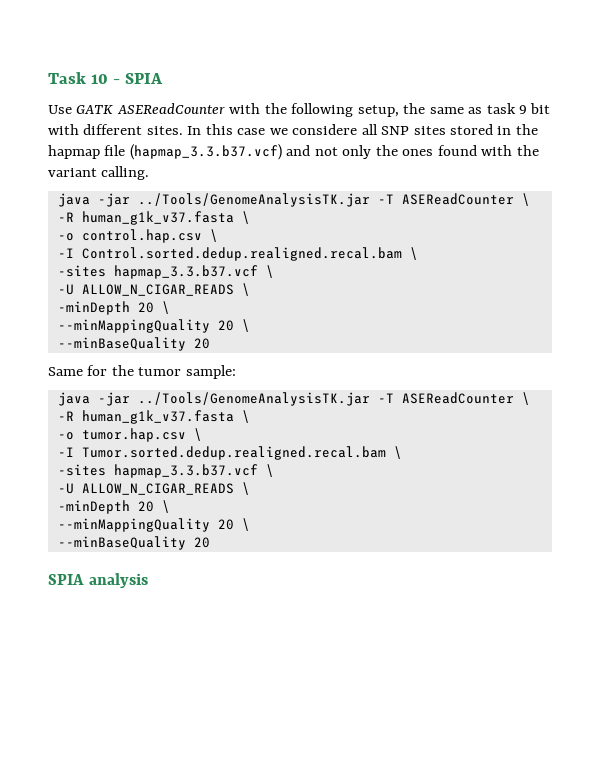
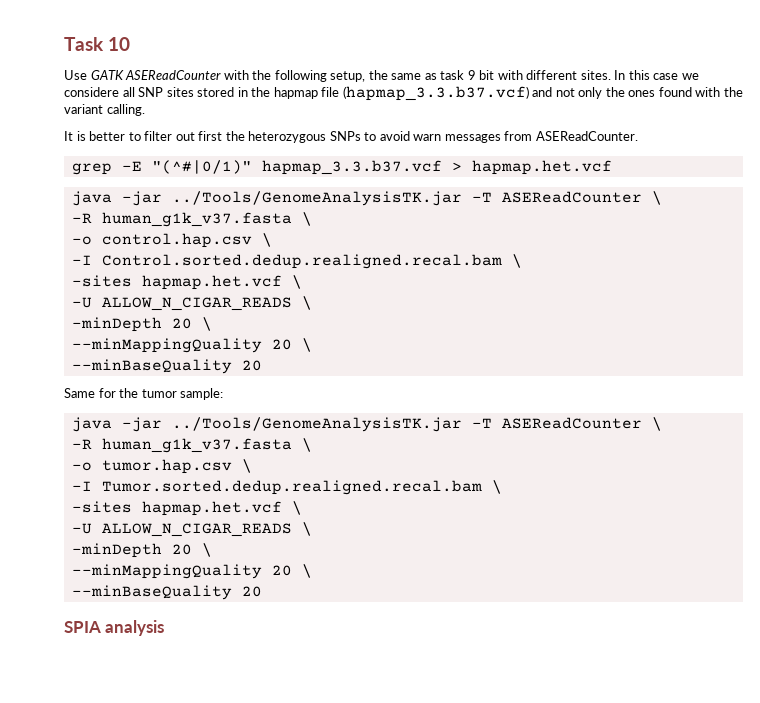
[113,73,164,84] - SPIA -> (130, 44) none
(150, 173) none -> [64,131,638,143] [71,160,612,175] // It is better to filter out first the heterozygous SNPs to avoid warn messages from ASEReadCounter. // grep -E "(^#|0/1)" hapmap_3.3.b37.vcf > hapmap.het.vcf
[113,265,258,279] hapmap_3.3.b37.vcf -> [141,275,282,290] hapmap.het.vcf
[113,464,258,478] hapmap_3.3.b37.vcf -> [141,501,282,516] hapmap.het.vcf

